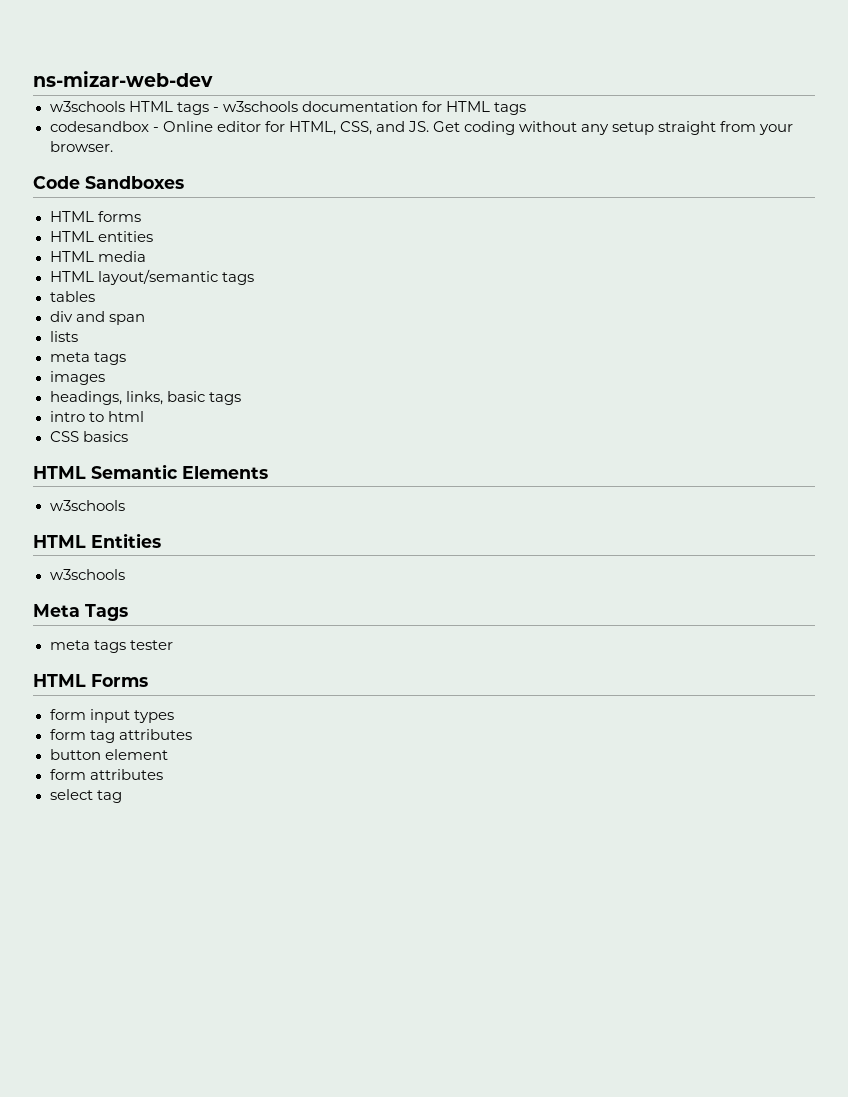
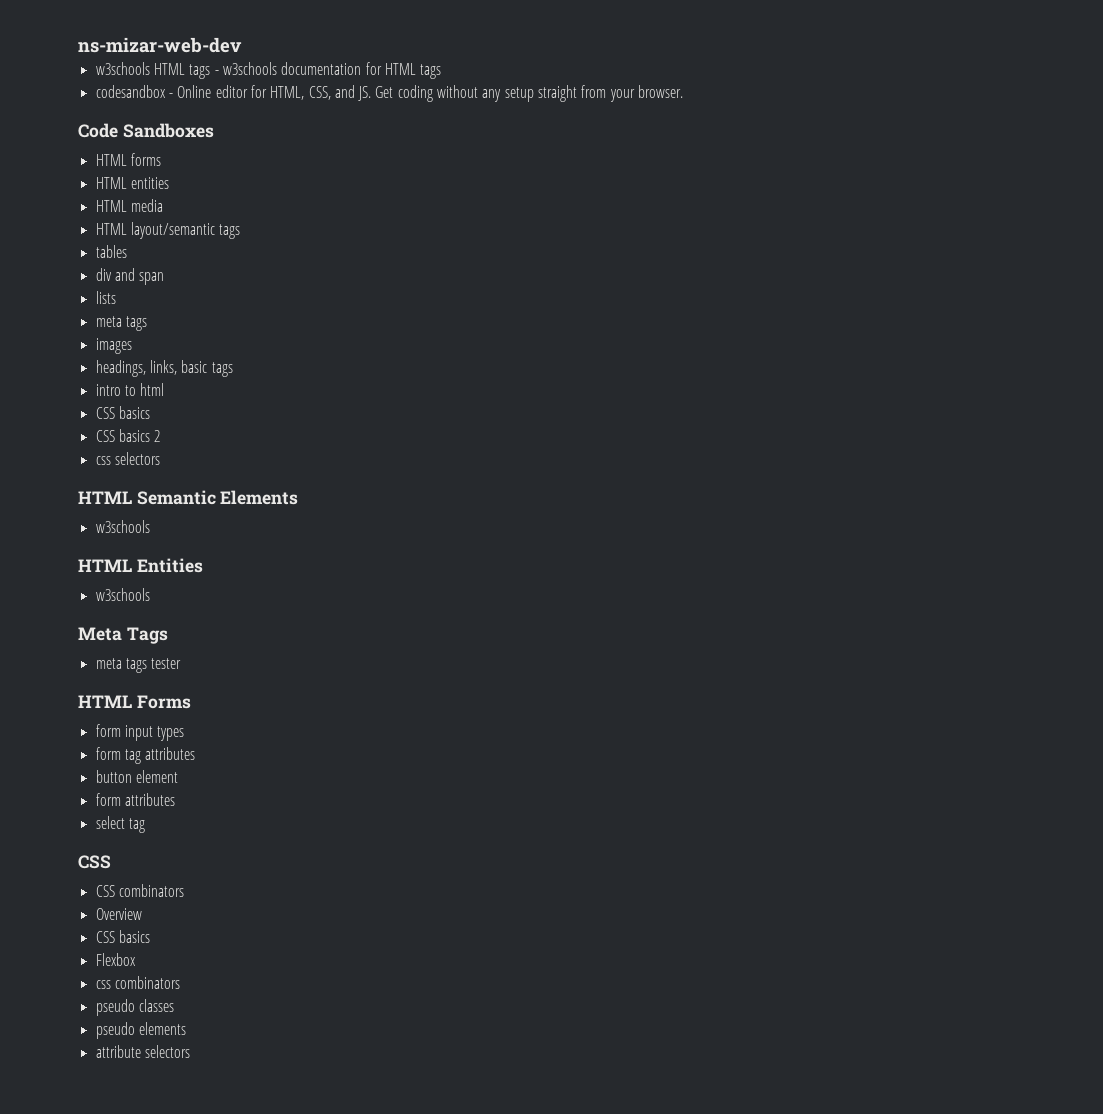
(128, 436) none -> [95,429,161,442] [95,452,160,465] // CSS basics 2 // css selectors
(122, 796) none -> [78,855,111,869] [95,884,184,897] [95,908,142,920] [95,930,150,943] [95,953,136,966] [95,976,180,989] [95,999,174,1016] [95,1022,186,1039] [95,1045,190,1058] // CSS // CSS combinators // Overview // CSS basics // Flexbox // css combinators // pseudo classes // pseudo elements // attribute selectors

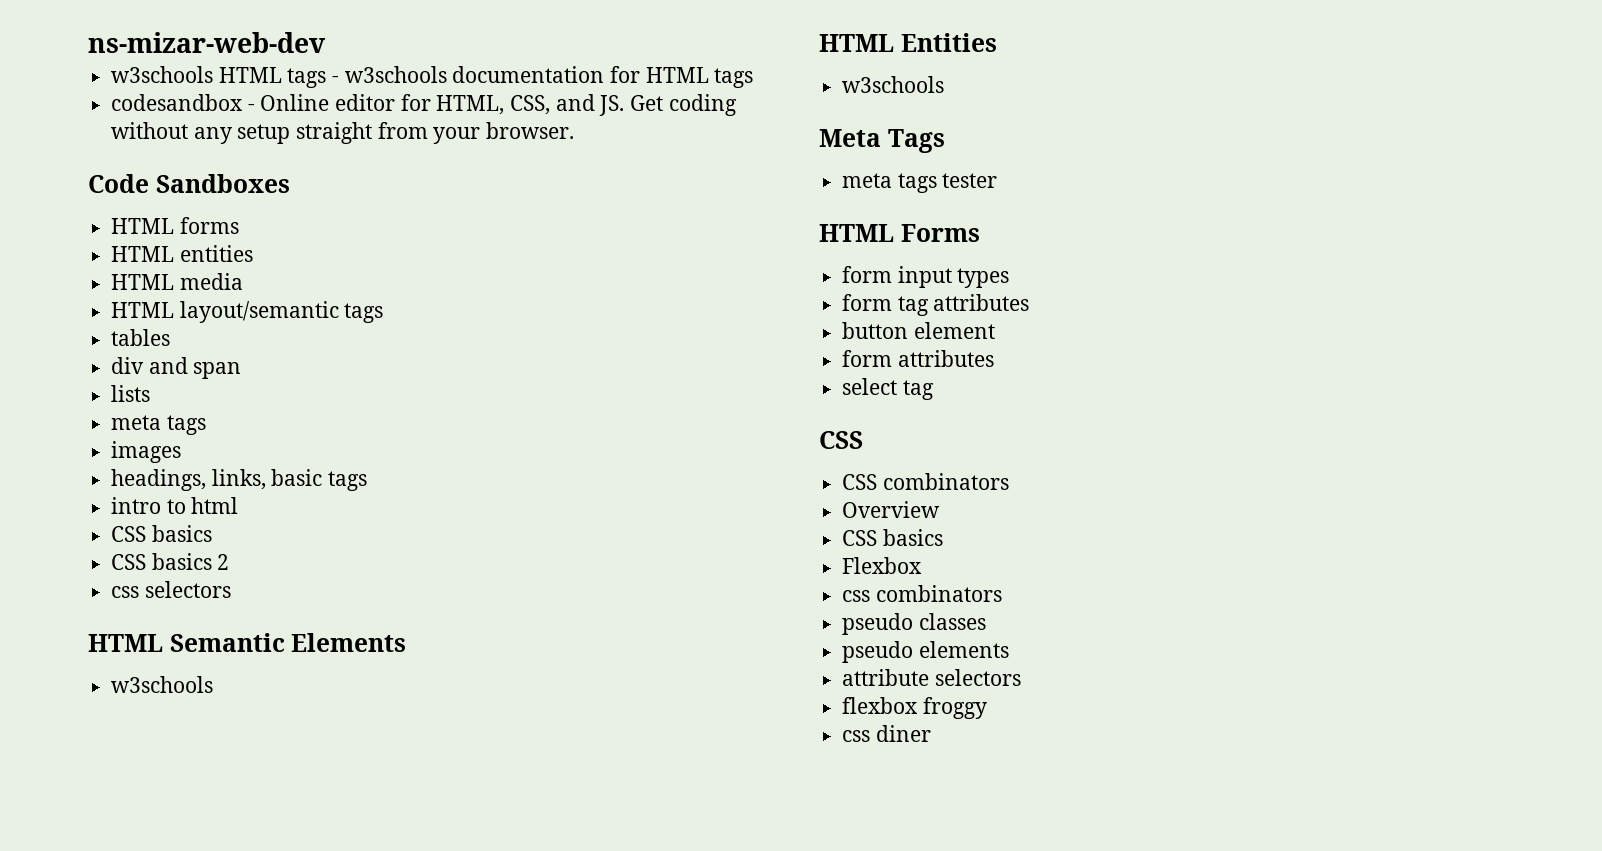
(190, 1051) none -> [842,697,987,719] [842,725,931,742] // flexbox froggy // css diner

